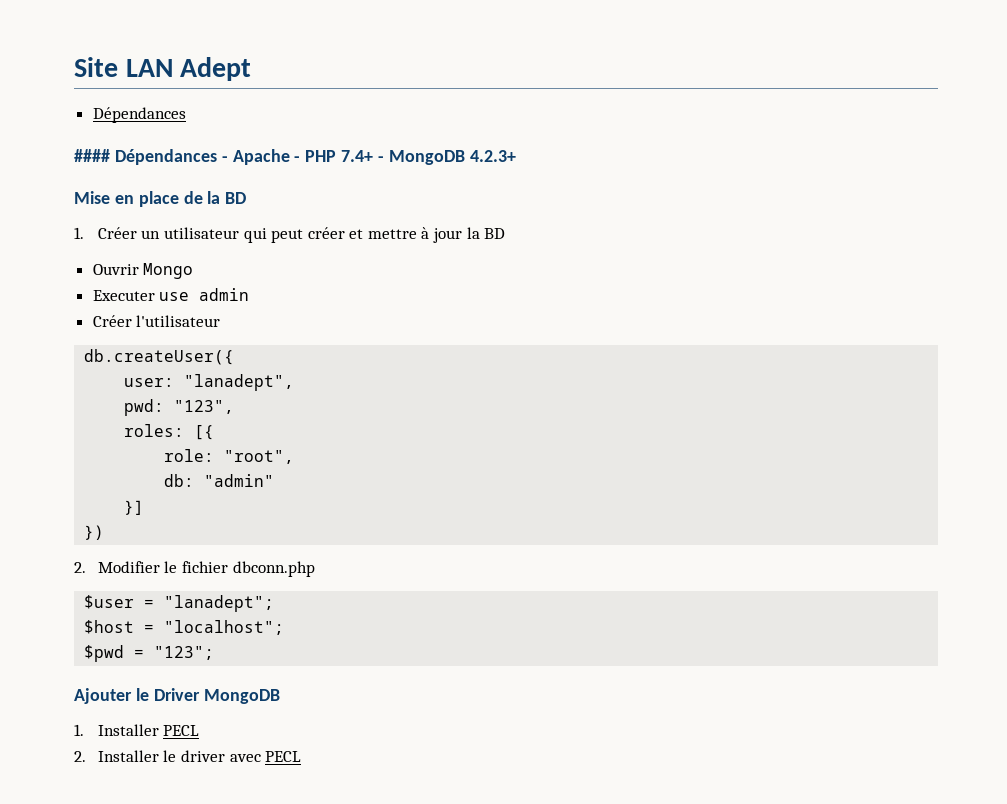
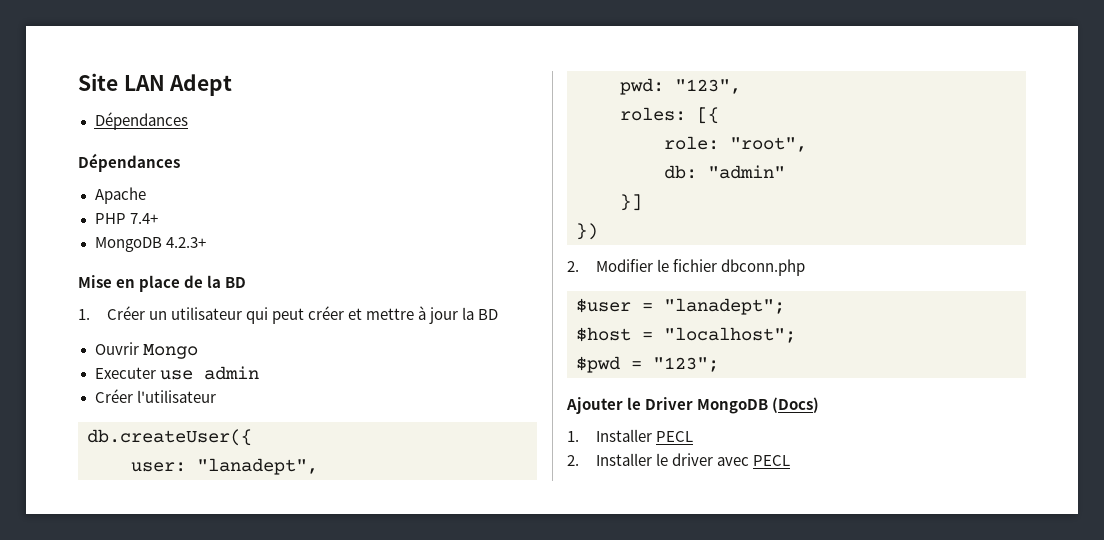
[74,149,228,165] #### Dépendances - -> [78,153,180,172] Dépendances //
[294,156,301,162] - -> (146, 195) //
[378,156,385,162] - -> (158, 218) //
(280, 696) none -> [772,397,820,413] (Docs)

